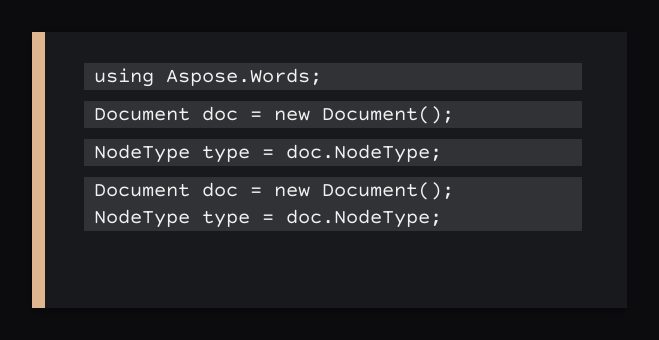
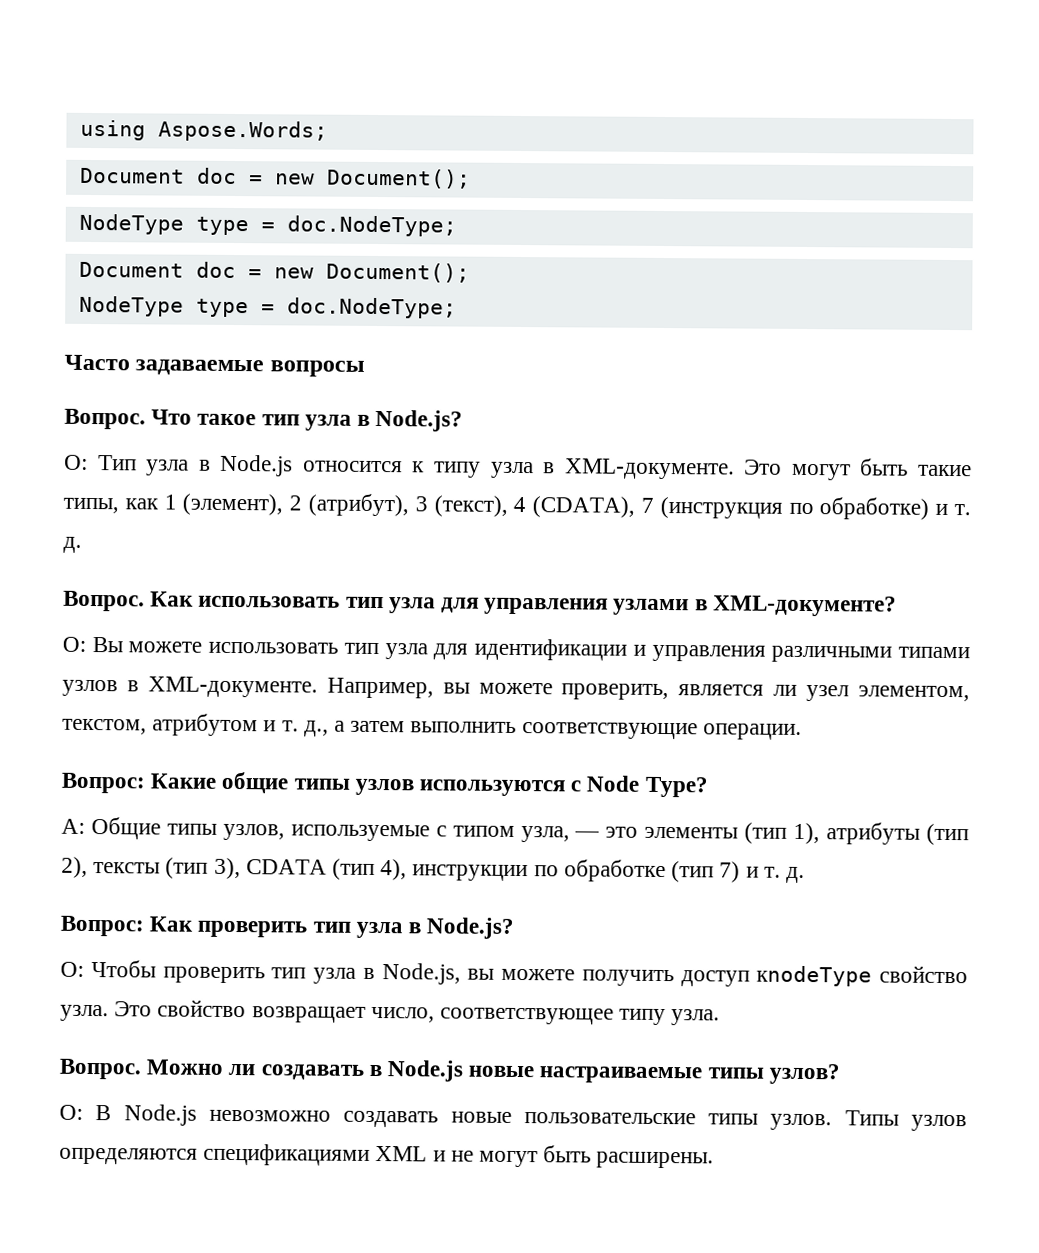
(442, 218) none -> [64,354,365,377] [64,408,464,432] [64,454,972,481] [63,493,971,520] [63,536,82,553] [63,590,897,617] [62,636,971,663] [62,676,970,702] [62,713,802,740] [61,771,708,798] [61,817,970,846] [61,856,805,883] [60,915,515,939] [60,960,968,987] [60,999,721,1026] [59,1058,840,1085] [59,1104,967,1132] [59,1143,715,1169] // Часто задаваемые вопросы // Вопрос. Что такое тип узла в Node.js? // О: Тип узла в Node.js относится к типу узла в XML-документе. Это могут быть такие типы, как 1 (элемент), 2 (атрибут), 3 (текст), 4 (CDATA), 7 (инструкция по обработке) и т. д. // Вопрос. Как использовать тип узла для управления узлами в XML-документе? // О: Вы можете использовать тип узла для идентификации и управления различными типами узлов в XML-документе. Например, вы можете проверить, является ли узел элементом, текстом, атрибутом и т. д., а затем выполнить соответствующие операции. // Вопрос: Какие общие типы узлов используются с Node Type? // A: Общие типы узлов, используемые с типом узла, — это элементы (тип 1), атрибуты (тип 2), тексты (тип 3), CDATA (тип 4), инструкции по обработке (тип 7) и т. д. // Вопрос: Как проверить тип узла в Node.js? // О: Чтобы проверить тип узла в Node.js, вы можете получить доступ кnodeType свойство узла. Это свойство возвращает число, соответствующее типу узла. // Вопрос. Можно ли создавать в Node.js новые настраиваемые типы узлов? // О: В Node.js невозможно создавать новые пользовательские типы узлов. Типы узлов определяются спецификациями XML и не могут быть расширены.

